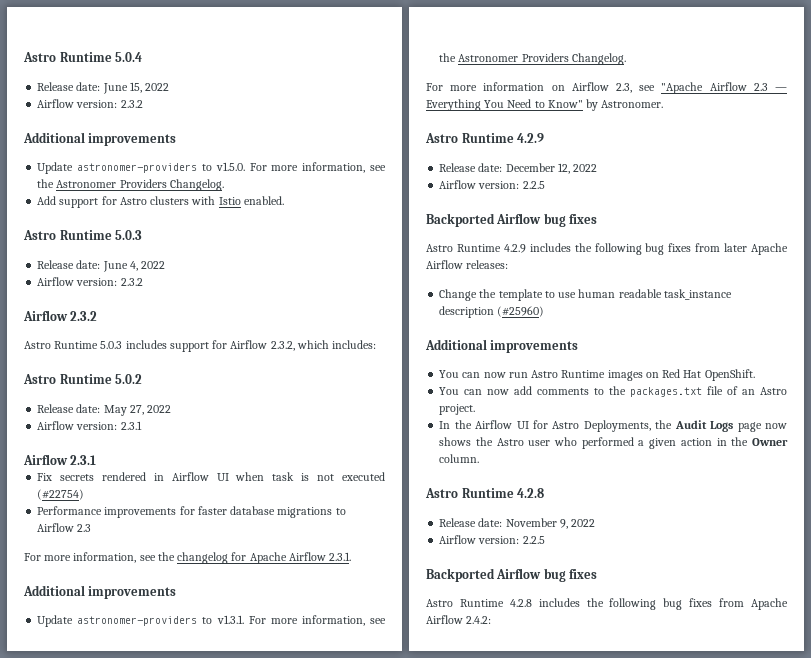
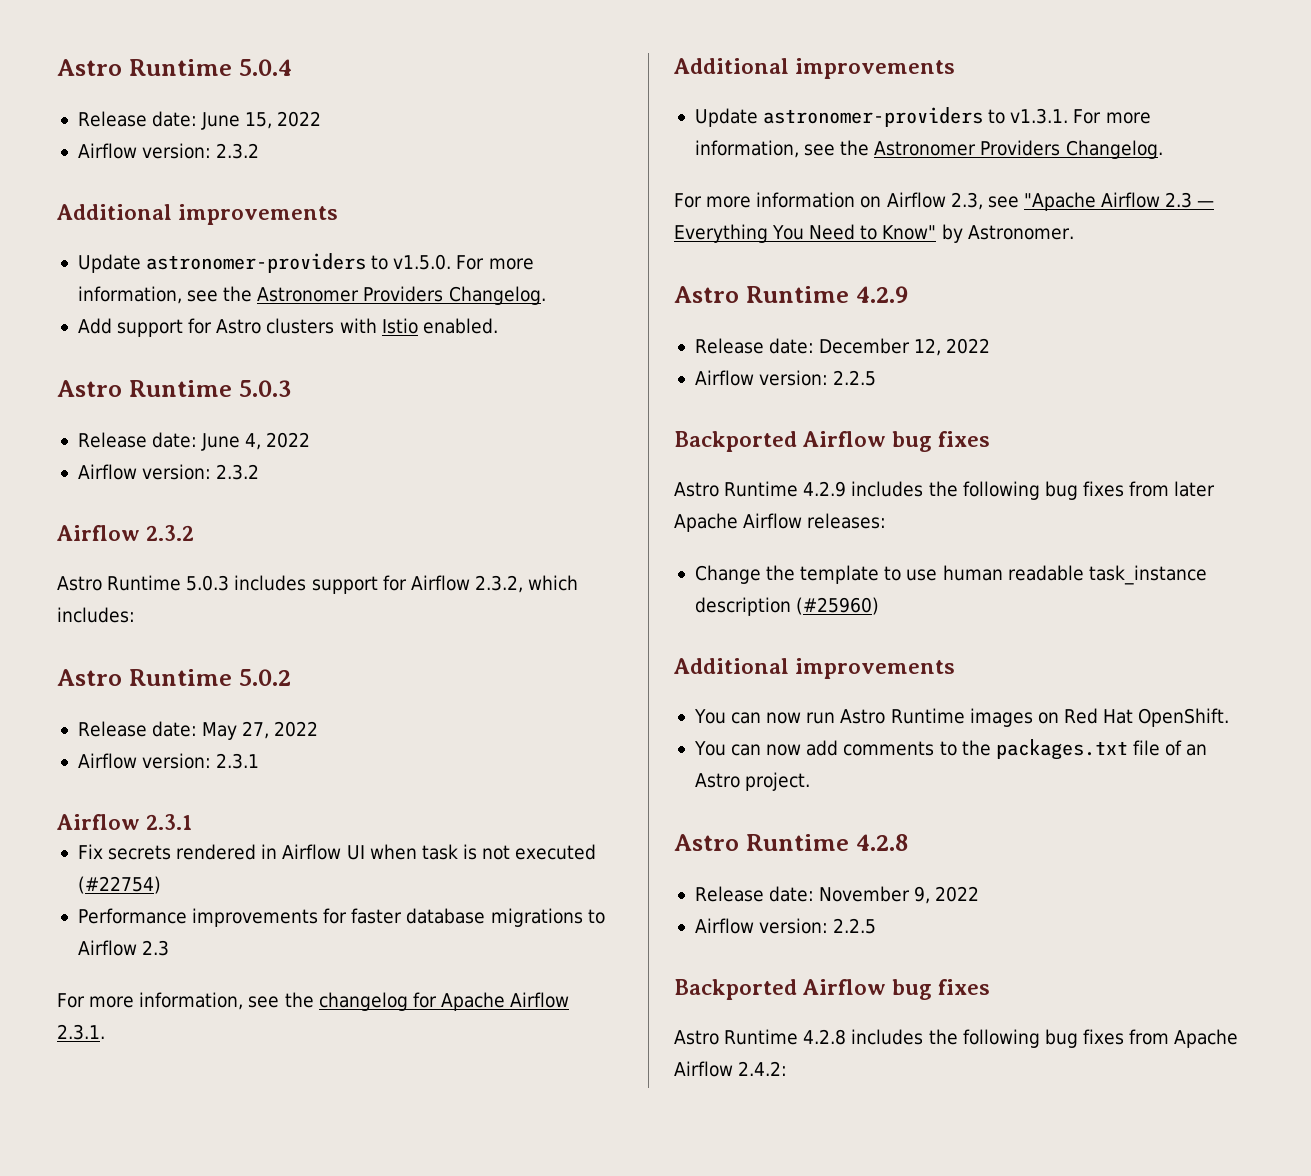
[439,420,787,432] [439,437,788,449] [439,454,480,463] // In the Airflow UI for Astro Deployments, the Audit Logs page now shows the Astro user who performed a given action in the Owner column. -> (811, 781) none

